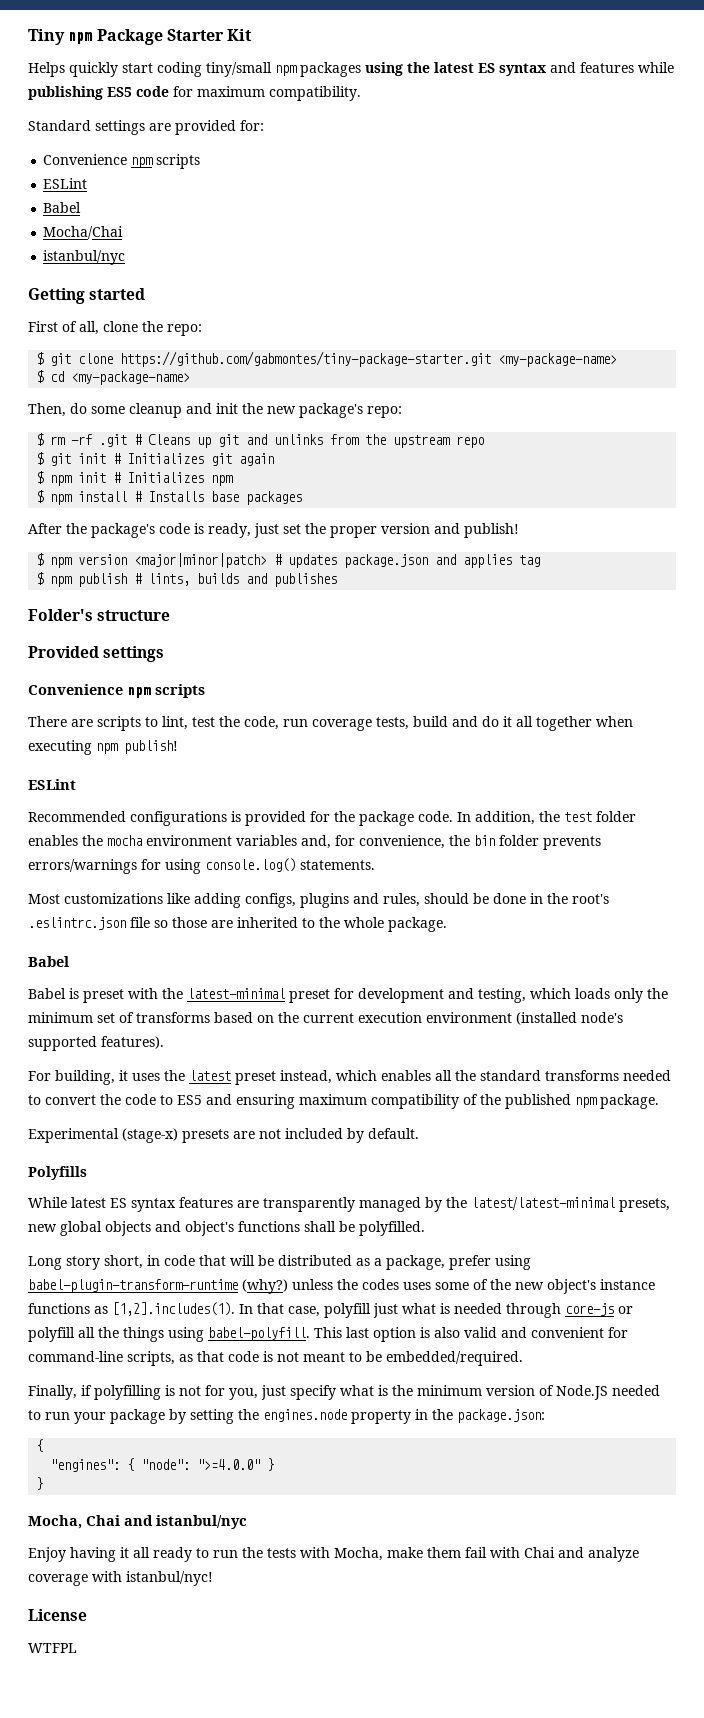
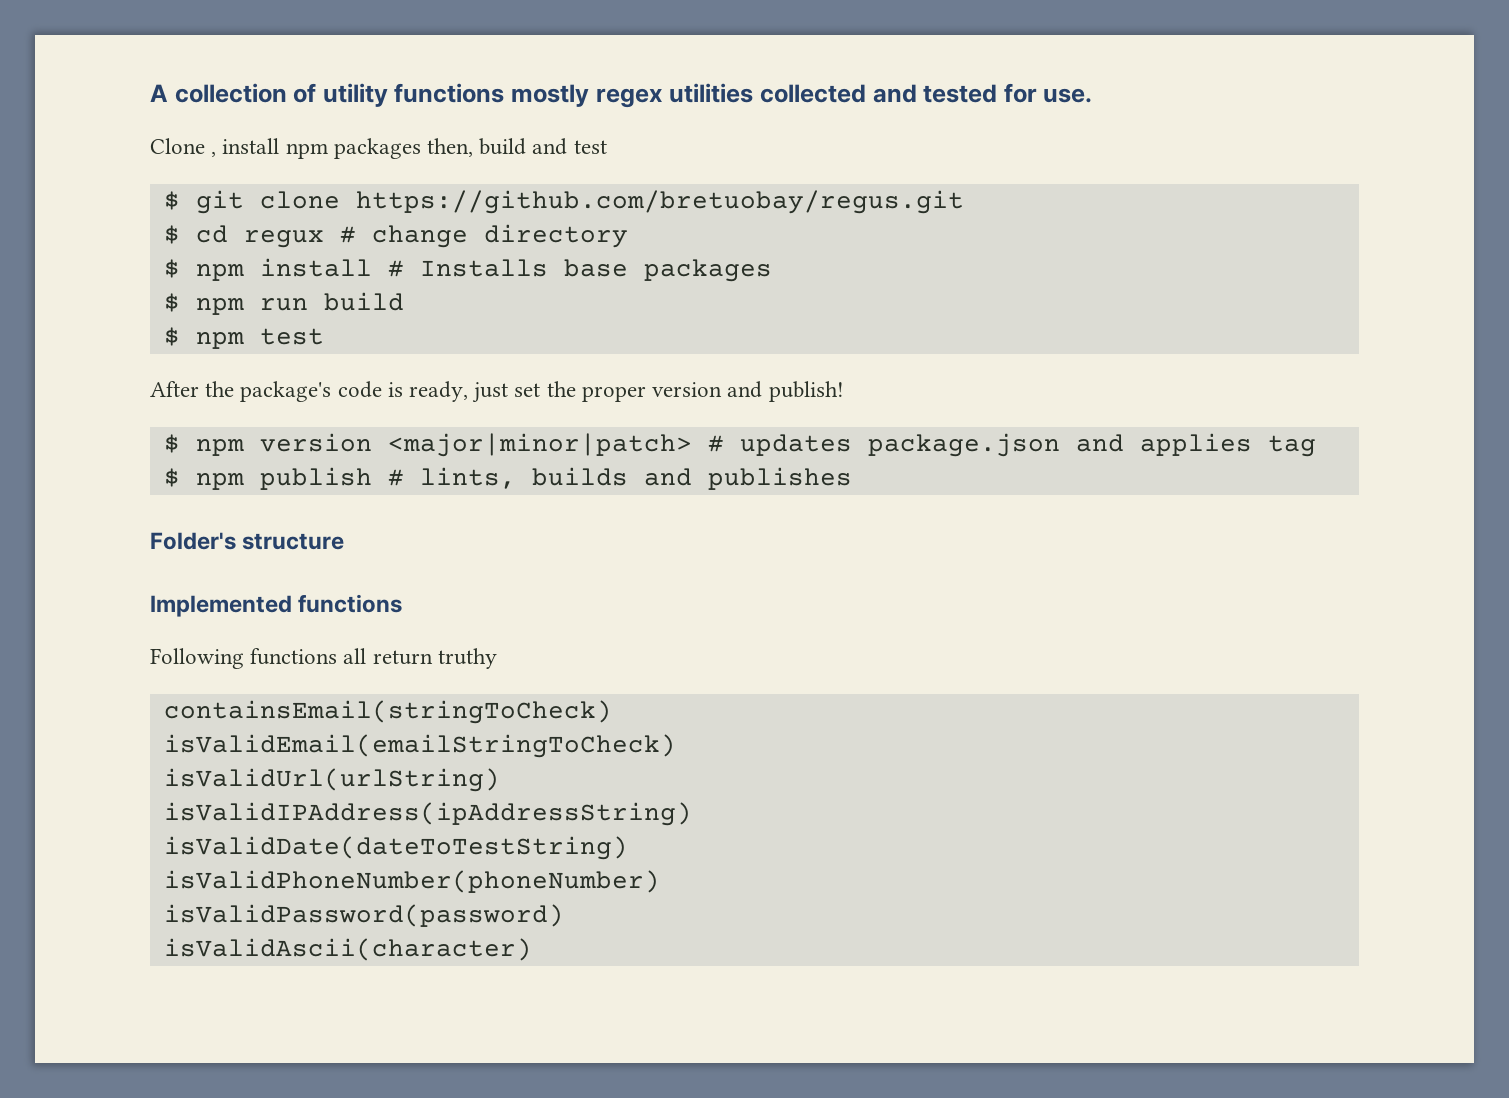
[28,29,253,45] [28,62,674,77] [28,86,361,101] [28,120,264,135] [43,154,201,169] [43,178,88,189] [43,202,82,213] [43,226,124,239] [43,250,126,265] [28,288,146,304] [28,321,202,336] Tiny npm Package Starter Kit // Helps quickly start coding tiny/small npm packages using the latest ES syntax and features while publishing ES5 code for maximum compatibility. // Standard settings are provided for: // Convenience npm scripts // ESLint // Babel // Mocha/Chai // istanbul/nyc // Getting started // First of all, clone the repo: -> [150,83,1093,108] [150,138,607,159] A collection of utility functions mostly regex utilities collected and tested for use. // Clone , install npm packages then, build and test
[120,351,618,367] https://github.com/gabmontes/tiny-package-starter.git <my-package-name> -> [355,190,964,214] https://github.com/bretuobay/regus.git
[71,371,191,385] [28,403,402,418] [36,433,485,448] [36,452,275,466] [36,471,234,486] <my-package-name> // Then, do some cleanup and init the new package's repo: // $ rm -rf .git # Cleans up git and unlinks from the upstream repo // $ git init # Initializes git again // $ npm init # Initializes npm -> [243,224,628,248] regux # change directory
(303, 498) none -> [163,292,404,315] [163,327,324,349] // $ npm run build // $ npm test
[28,646,165,662] [28,684,205,698] [28,716,633,731] [28,740,178,755] [28,779,76,790] [28,811,636,826] [28,835,601,850] [28,858,375,874] [28,893,609,908] [28,917,447,932] [28,956,69,967] [28,988,668,1003] [28,1012,623,1025] [28,1036,164,1051] [28,1070,671,1085] [28,1094,659,1109] [28,1128,419,1143] [28,1166,87,1180] [28,1197,670,1212] [28,1221,425,1236] [28,1255,531,1270] [28,1279,655,1294] [28,1302,633,1318] [28,1327,628,1342] [28,1351,523,1366] [28,1385,660,1400] [28,1409,545,1424] [36,1439,44,1452] [50,1458,275,1472] [36,1477,44,1490] [28,1515,247,1529] [28,1547,639,1562] [28,1571,213,1586] [28,1609,87,1621] [28,1643,77,1653] Provided settings // Convenience npm scripts // There are scripts to lint, test the code, run coverage tests, build and do it all together when executing npm publish! // ESLint // Recommended configurations is provided for the package code. In addition, the test folder enables the mocha environment variables and, for convenience, the bin folder prevents errors/warnings for using console.log() statements. // Most customizations like adding configs, plugins and rules, should be done in the root's .eslintrc.json file so those are inherited to the whole package. // Babel // Babel is preset with the latest-minimal preset for development and testing, which loads only the minimum set of transforms based on the current execution environment (installed node's supported features). // For building, it uses the latest preset instead, which enables all the standard transforms needed to convert the code to ES5 and ensuring maximum compatibility of the published npm package. // Experimental (stage-x) presets are not included by default. // Polyfills // While latest ES syntax features are transparently managed by the latest/latest-minimal presets, new global objects and object's functions shall be polyfilled. // Long story short, in code that will be distributed as a package, prefer using babel-plugin-transform-runtime (why?) unless the codes uses some of the new object's instance functions as [1,2].includes(1). In that case, polyfill just what is needed through core-js or polyfill all the things using babel-polyfill. This last option is also valid and convenient for command-line scripts, as that code is not meant to be embedded/required. // Finally, if polyfilling is not for you, just specify what is the minimum version of Node.JS needed to run your package by setting the engines.node property in the package.json: // { // "engines": { "node": ">=4.0.0" } // } // Mocha, Chai and istanbul/nyc // Enjoy having it all ready to run the tests with Mocha, make them fail with Chai and analyze coverage with istanbul/nyc! // License // WTFPL -> [150,594,403,617] [150,648,497,669] [163,700,612,724] [163,734,676,758] [163,768,500,792] [163,802,692,826] [163,836,628,860] [163,870,660,893] [163,904,564,927] [163,938,532,961] Implemented functions // Following functions all return truthy // containsEmail(stringToCheck) // isValidEmail(emailStringToCheck) // isValidUrl(urlString) // isValidIPAddress(ipAddressString) // isValidDate(dateToTestString) // isValidPhoneNumber(phoneNumber) // isValidPassword(password) // isValidAscii(character)

